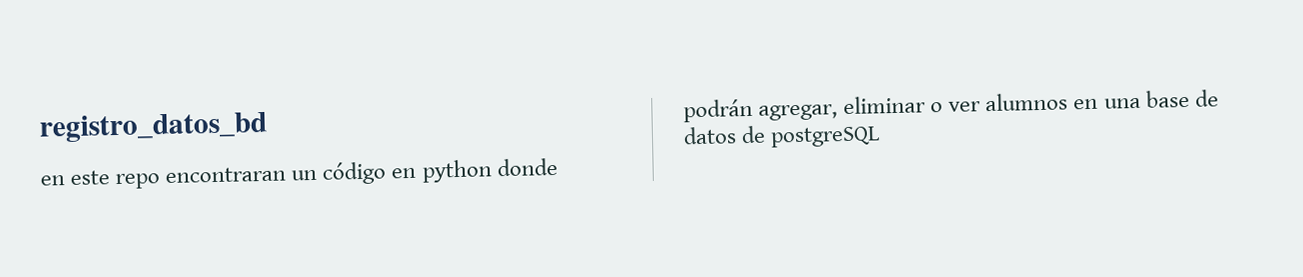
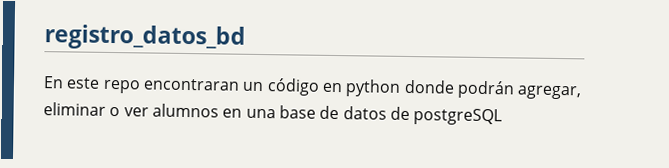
[40,175,65,186] en -> [43,76,64,89] En

